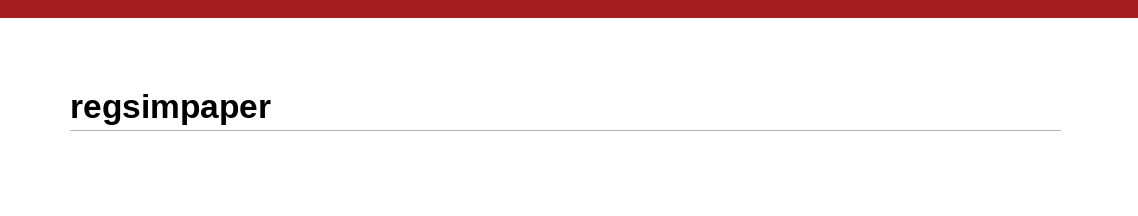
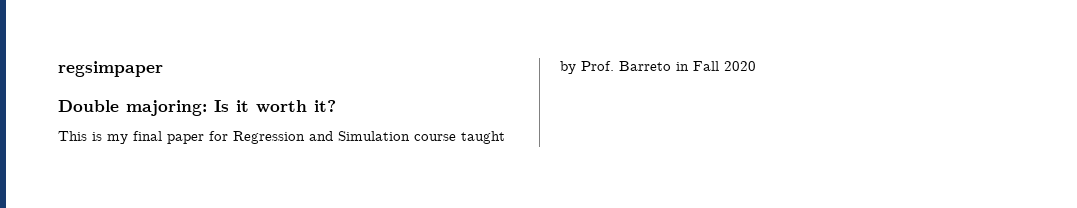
(271, 109) none -> [58,100,336,116] [58,131,505,144] [560,61,756,74] // Double majoring: Is it worth it? // This is my final paper for Regression and Simulation course taught by Prof. Barreto in Fall 2020

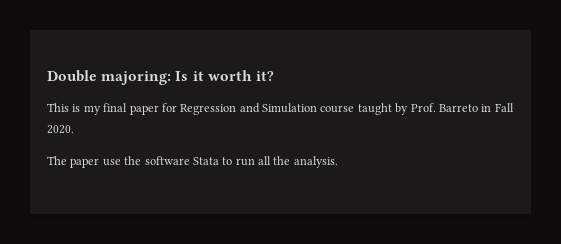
[58,61,163,77] regsimpaper // -> (47, 76) none
[724,61,756,71] 2020 -> [47,125,74,134] [47,156,338,168] 2020. // The paper use the software Stata to run all the analysis.

